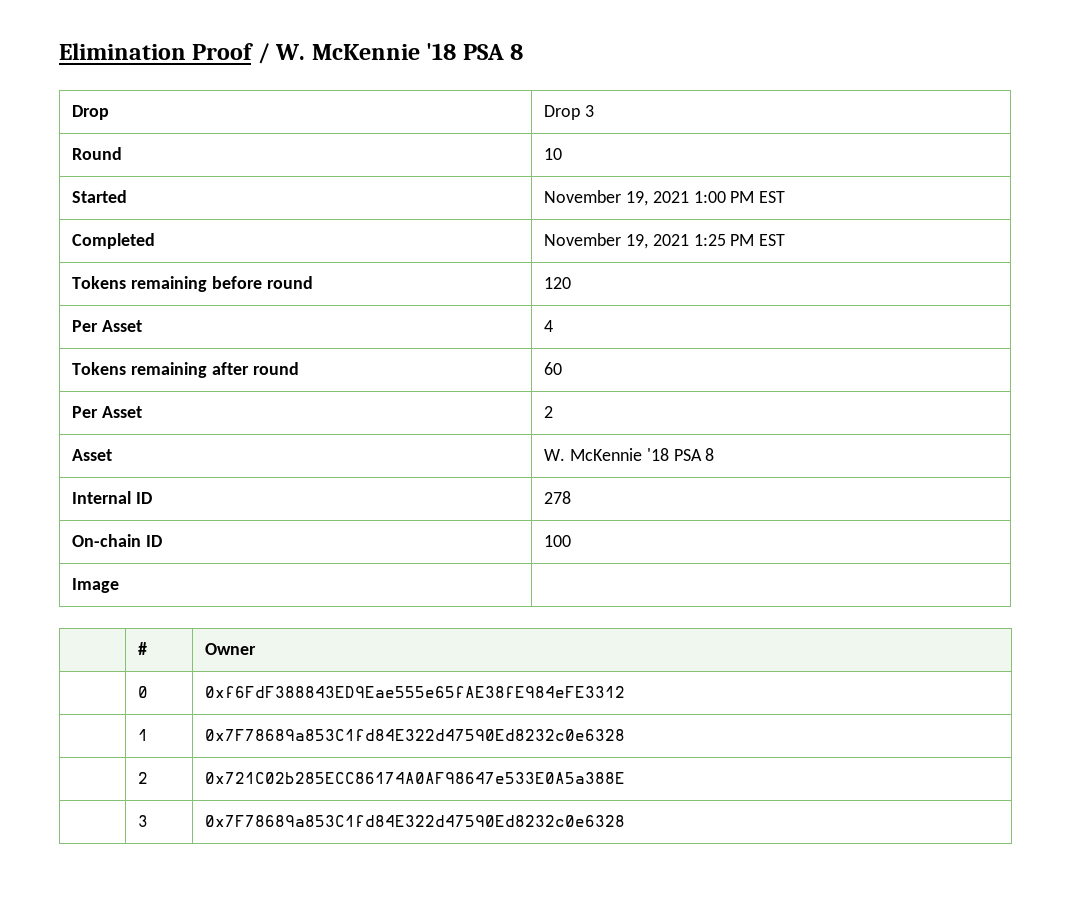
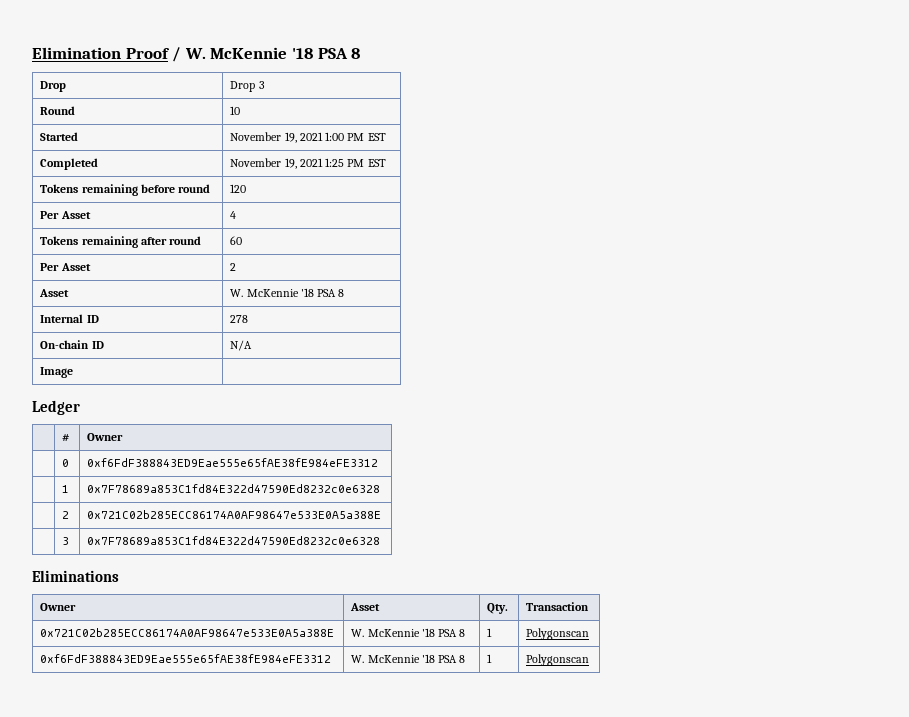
[544,535,572,547] 100 -> [230,340,253,351] N/A
(120, 585) none -> [32,400,80,415] // Ledger
(626, 821) none -> [32,570,119,582] [40,603,77,611] [350,603,381,611] [487,603,509,614] [526,602,590,611] [40,628,335,637] [351,628,466,637] [487,628,493,637] [526,628,590,640] [40,654,332,663] [351,654,466,663] [487,654,493,663] [526,654,590,666] // Eliminations // Owner | Asset | Qty. | Transaction // 0x721C02b285ECC86174A0AF98647e533E0A5a388E | W. McKennie '18 PSA 8 | 1 | Polygonscan // 0xf6FdF388843ED9Eae555e65fAE38fE984eFE3312 | W. McKennie '18 PSA 8 | 1 | Polygonscan

